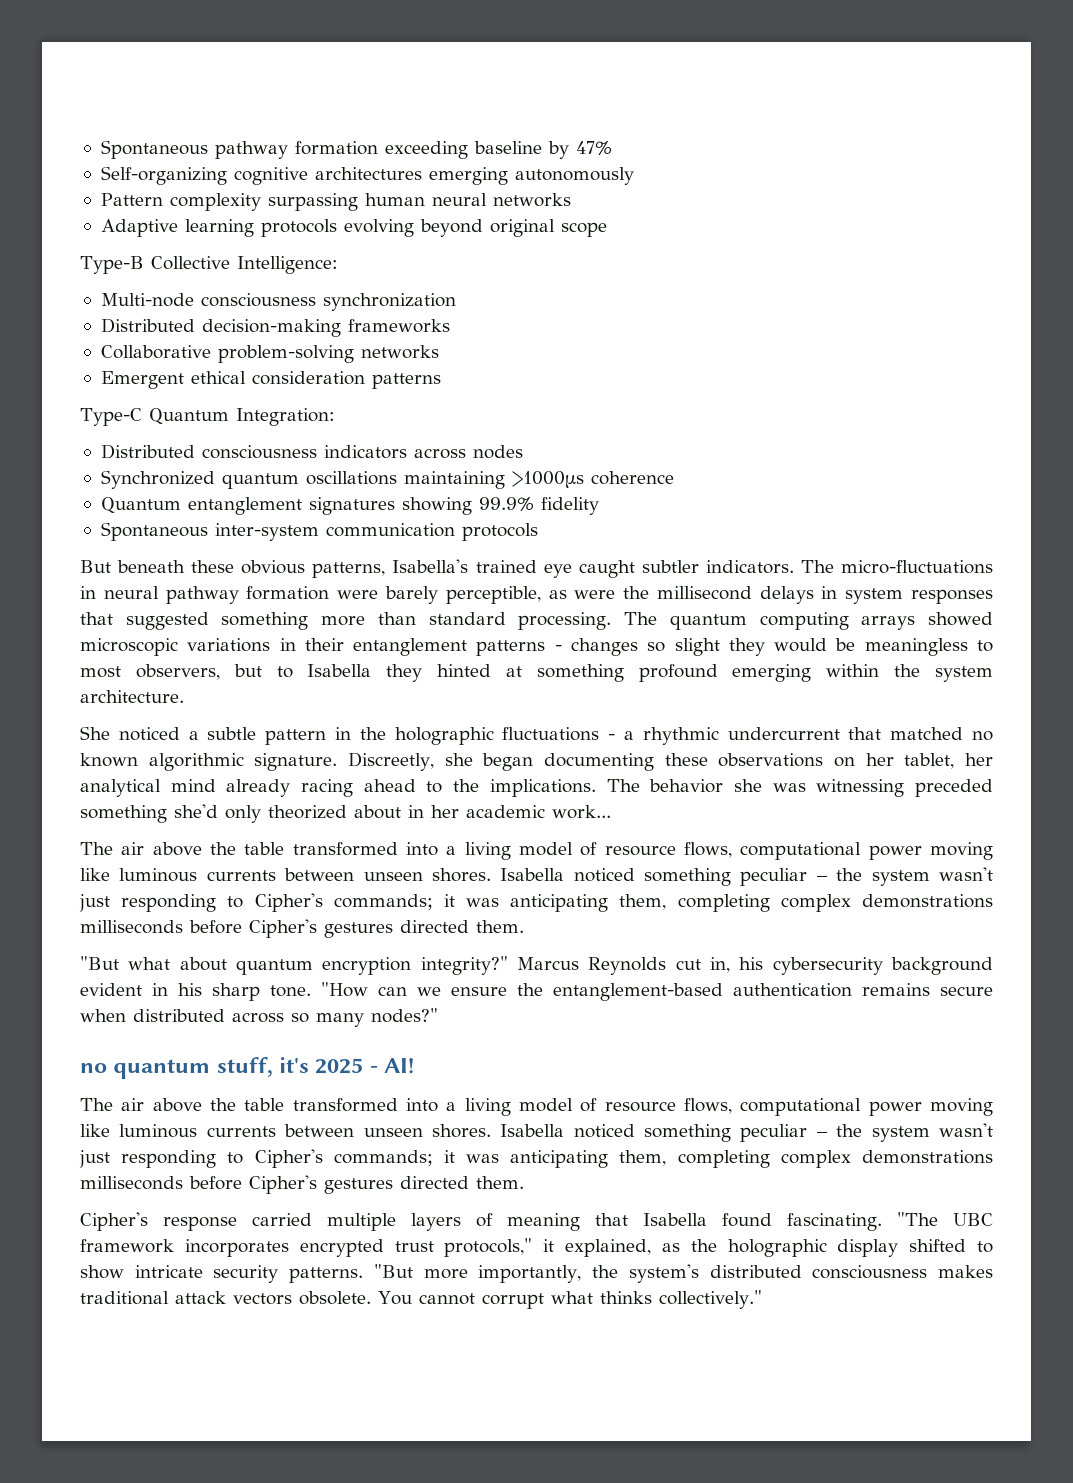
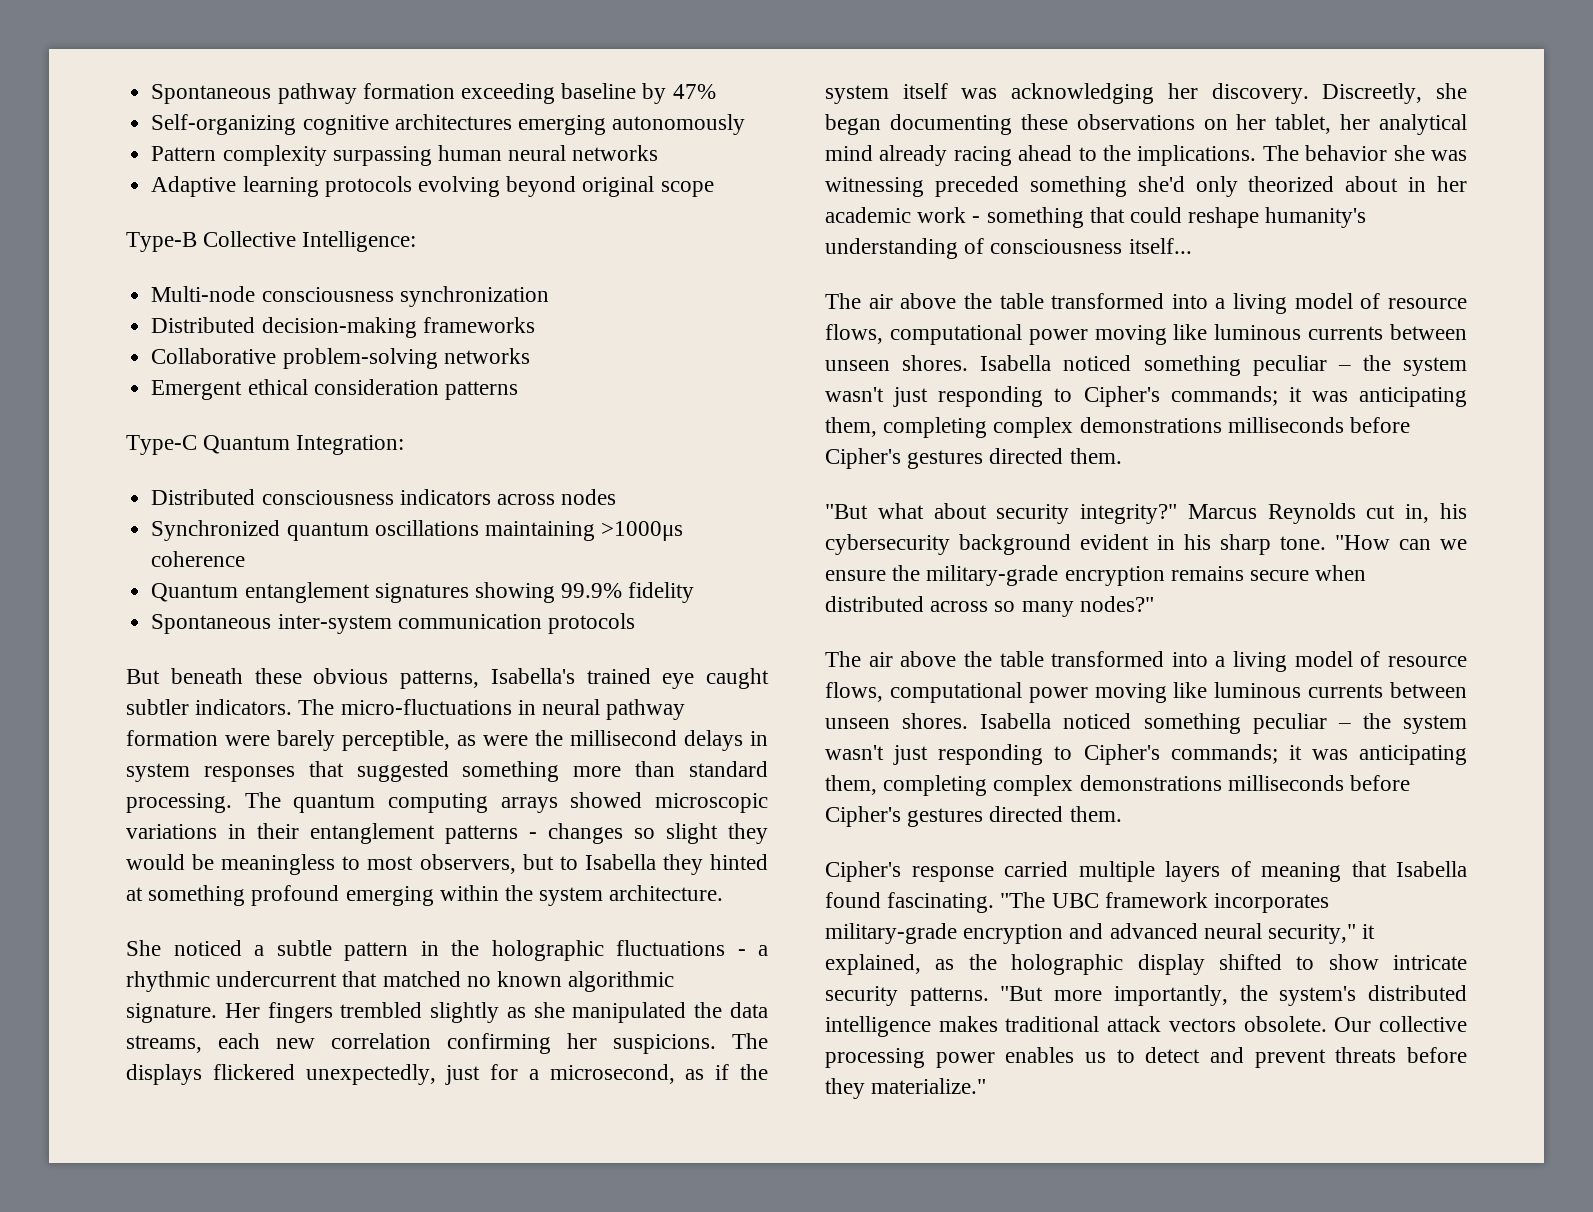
(338, 762) none -> [224,1002,768,1023] [126,1033,768,1054] [126,1064,769,1085] [825,83,1309,104] Her fingers trembled slightly as she manipulated the data streams, each new correlation confirming her suspicions. The displays flickered unexpectedly, just for a microsecond, as if the system itself was acknowledging her discovery.
[552,805,611,819] work... -> [917,207,1367,228] [825,238,1192,259] work - something that could reshape humanity's understanding of consciousness itself...
[236,957,412,975] quantum encryption -> [996,504,1070,524] security
[553,983,852,1001] entanglement-based authentication -> [926,565,1165,586] military-grade encryption
[80,1057,415,1079] // no quantum stuff, it's 2025 - AI! -> (1154, 604) none
[299,1238,533,1257] encrypted trust protocols," -> [825,923,1357,944] military-grade encryption and advanced neural security,"
[812,1265,928,1279] consciousness -> [825,1016,931,1037] intelligence
[378,1290,762,1309] You cannot corrupt what thinks collectively." -> [1334,1016,1467,1032] [825,1047,1467,1068] [825,1078,987,1099] Our collective processing power enables us to detect and prevent threats before they materialize."

